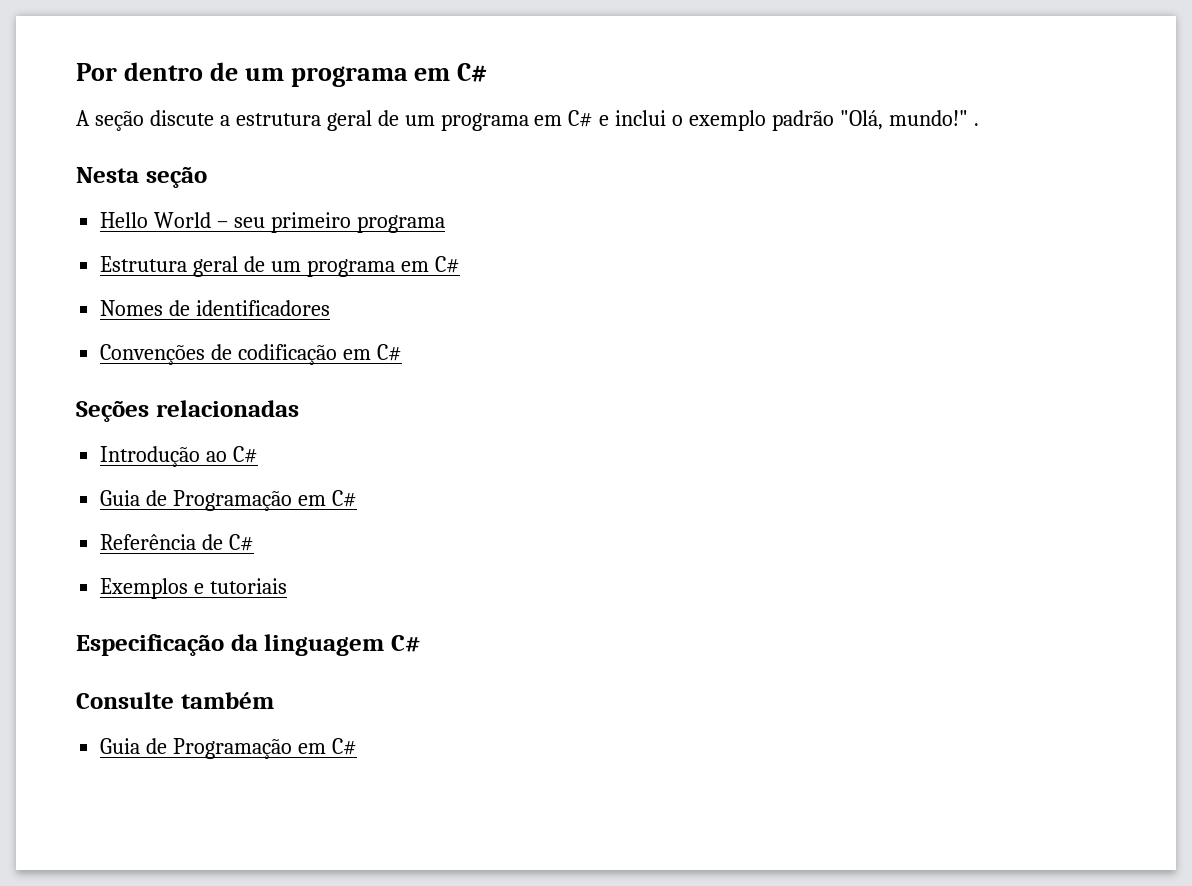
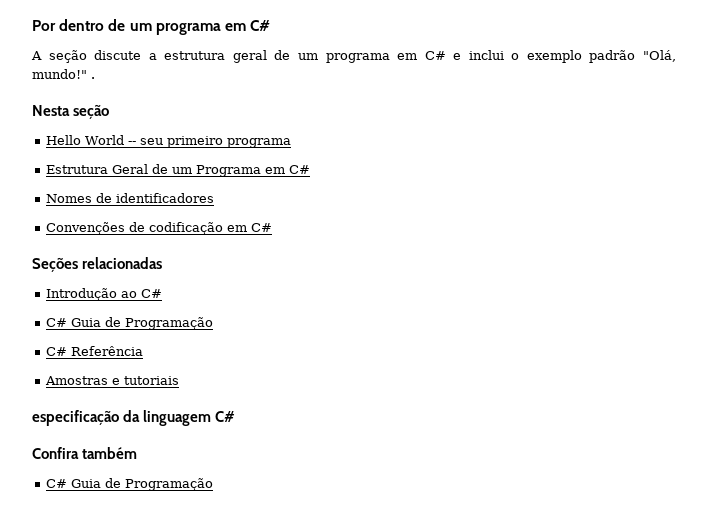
[217,221,229,228] – -> [128,141,137,145] --
[193,256,395,277] geral de um programa -> [112,164,262,177] Geral de um Programa
[100,490,357,511] [100,534,255,551] [100,578,189,599] Guia de Programação em C# // Referência de C# // Exemplos -> [46,317,214,330] [46,346,144,356] [45,376,109,385] C# Guia de Programação // C# Referência // Amostras
[76,634,224,656] Especificação -> [32,410,119,426] especificação
[76,692,174,709] Consulte -> [32,447,79,459] Confira
[100,738,357,759] Guia de Programação em C# -> [46,478,214,491] C# Guia de Programação

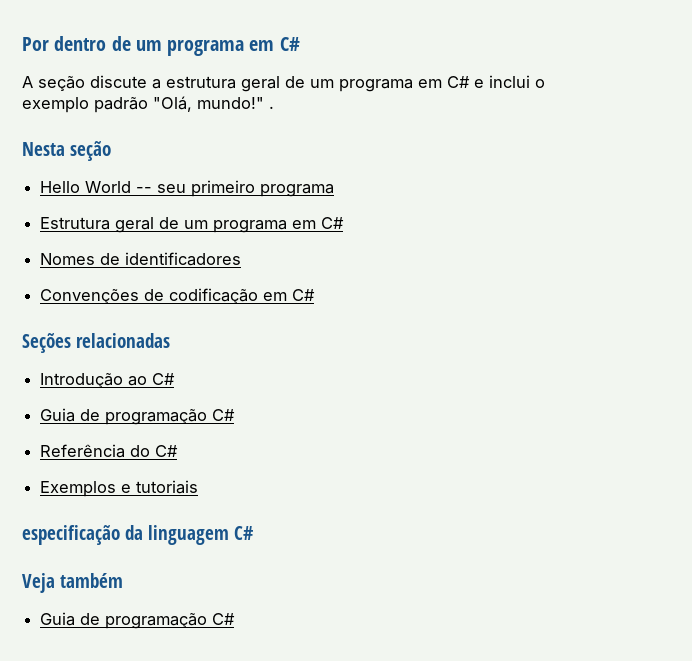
[112,164,262,177] Geral de um Programa -> [115,217,288,233] geral de um programa
[46,317,214,330] [46,346,144,356] [45,376,109,385] C# Guia de Programação // C# Referência // Amostras -> [40,408,236,425] [40,444,179,458] [40,481,117,497] Guia de programação C# // Referência do C# // Exemplos
[32,447,79,459] Confira -> [22,573,55,593] Veja
[46,478,214,491] C# Guia de Programação -> [40,612,236,629] Guia de programação C#

